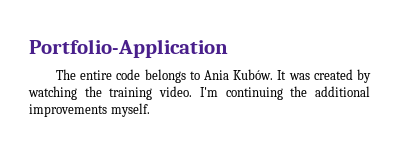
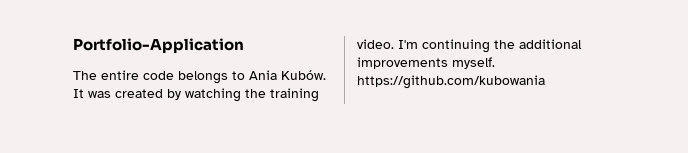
(150, 110) none -> [357,75,545,89] https://github.com/kubowania

